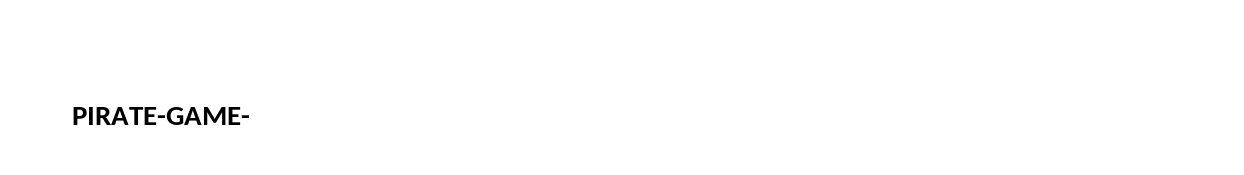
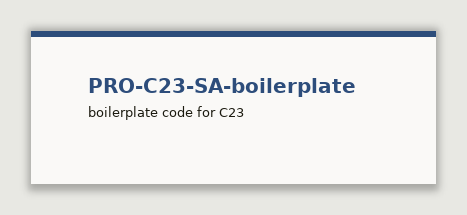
[72,107,250,125] PIRATE-GAME- -> [88,78,356,97] [88,106,244,120] PRO-C23-SA-boilerplate // boilerplate code for C23

